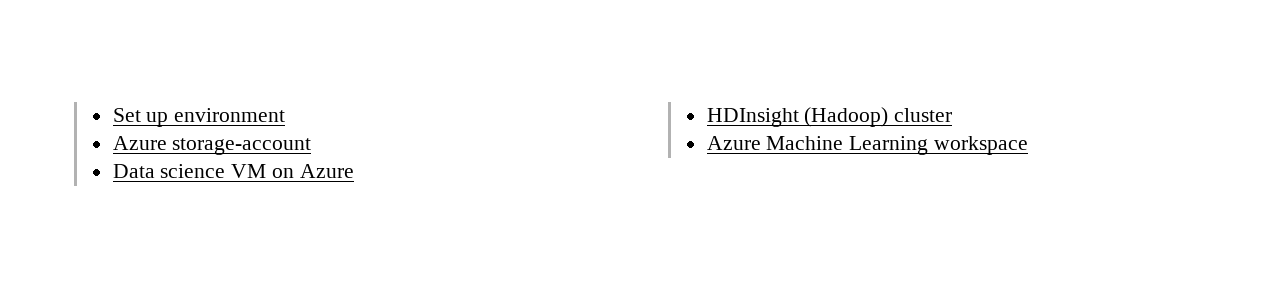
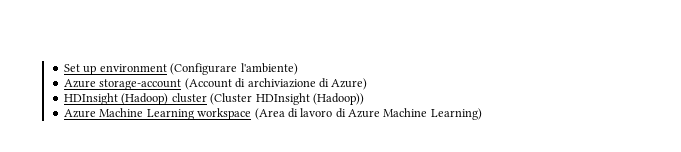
(286, 115) none -> [170,63,298,75] (Configurare l'ambiente)
[112,164,354,178] // Data science VM on Azure -> [184,78,368,90] (Account di archiviazione di Azure)
(953, 115) none -> [210,93,364,105] (Cluster HDInsight (Hadoop))
(1029, 145) none -> [254,108,482,120] (Area di lavoro di Azure Machine Learning)

